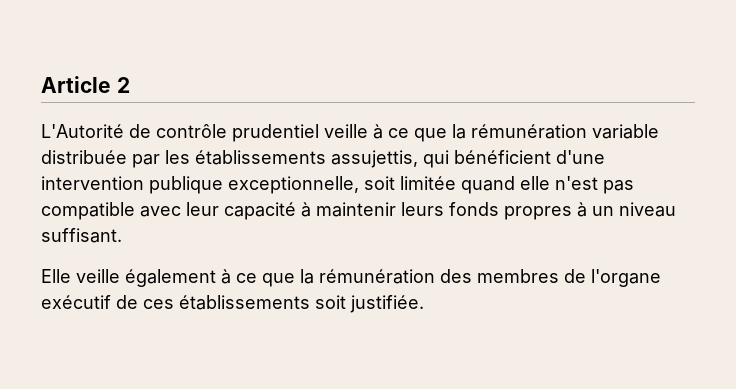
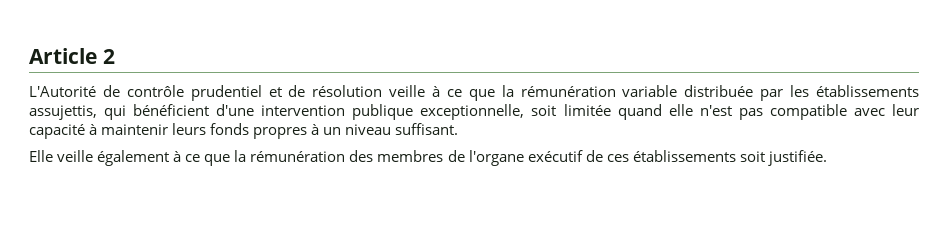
(319, 133) none -> [268,85,383,97] et de résolution

